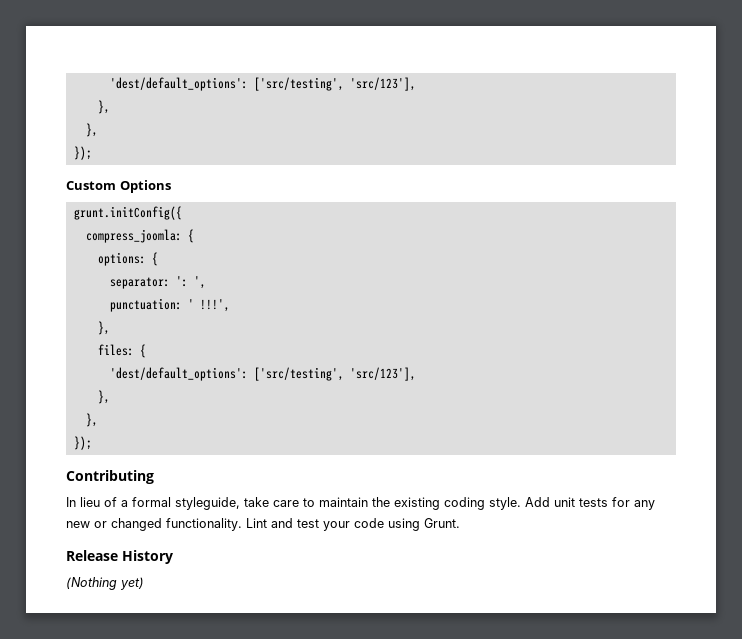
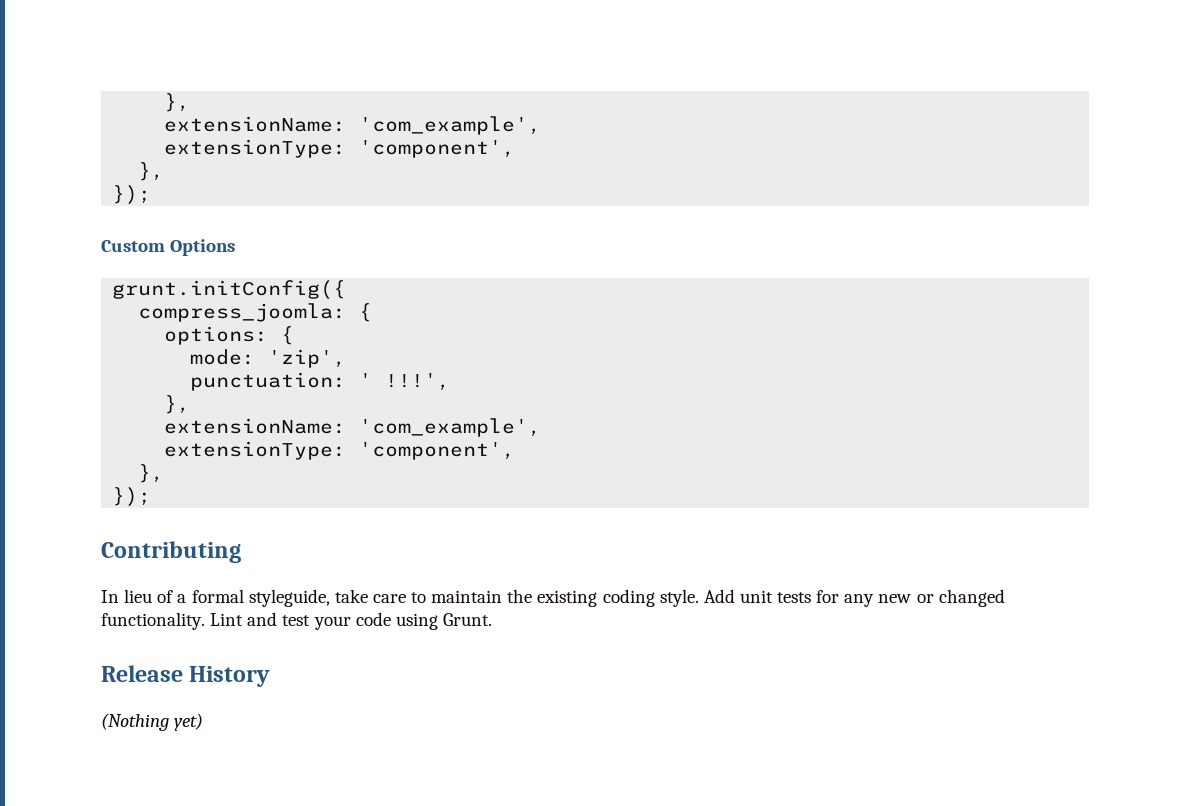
[109,77,416,91] [97,100,110,114] 'dest/default_options': ['src/testing', 'src/123'], // }, -> [164,93,191,112] [164,116,542,135] [164,139,516,158] }, // extensionName: 'com_example', // extensionType: 'component',
[109,276,206,289] separator: ': ', -> [190,349,347,368] mode: 'zip',
[97,344,146,358] [109,367,416,381] [97,390,110,404] files: { // 'dest/default_options': ['src/testing', 'src/123'], // }, -> [164,418,542,437] [164,441,516,460] extensionName: 'com_example', // extensionType: 'component',

